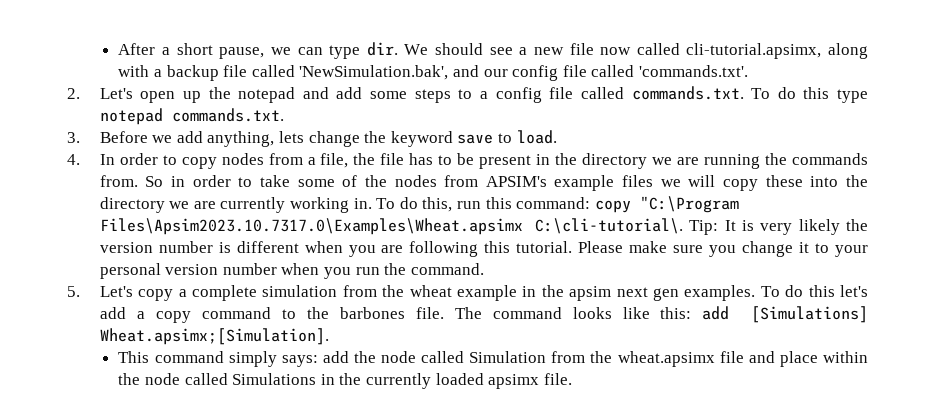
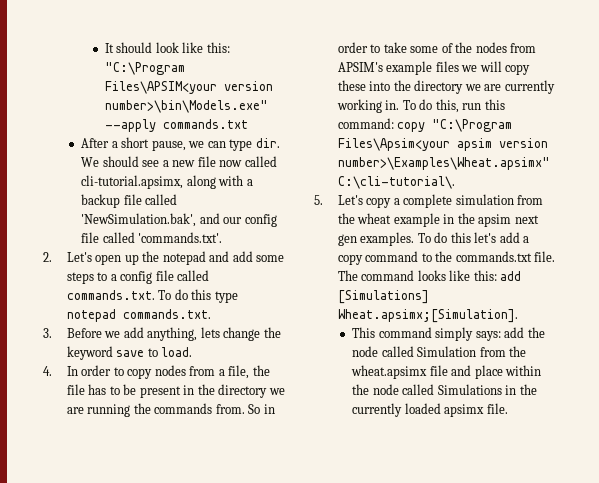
(118, 49) none -> [104,42,230,53] [104,62,185,75] [104,81,273,94] [104,100,268,113] [104,119,248,132] It should look like this: "C:\Program Files\APSIM<your version number>\bin\Models.exe" --apply commands.txt //
[99,218,869,235] [99,241,869,257] [99,263,484,279] Files\Apsim2023.10.7317.0\Examples\Wheat.apsimx C:\cli-tutorial\. Tip: It is very likely the version number is different when you are following this tutorial. Please make sure you change it to your personal version number when you run the command. -> [337,138,548,151] [337,157,550,170] [337,176,455,189] Files\Apsim<your apsim version number>\Examples\Wheat.apsimx" C:\cli-tutorial\.
[339,307,405,319] barbones -> [455,251,532,262] commands.txt

